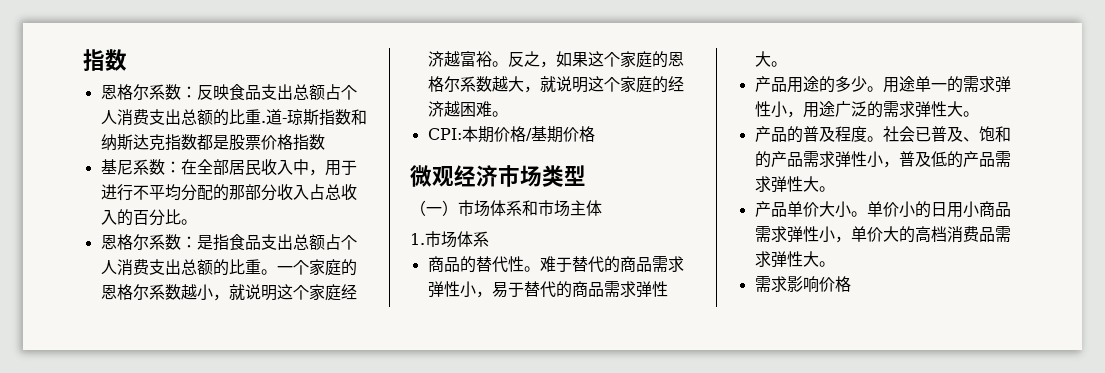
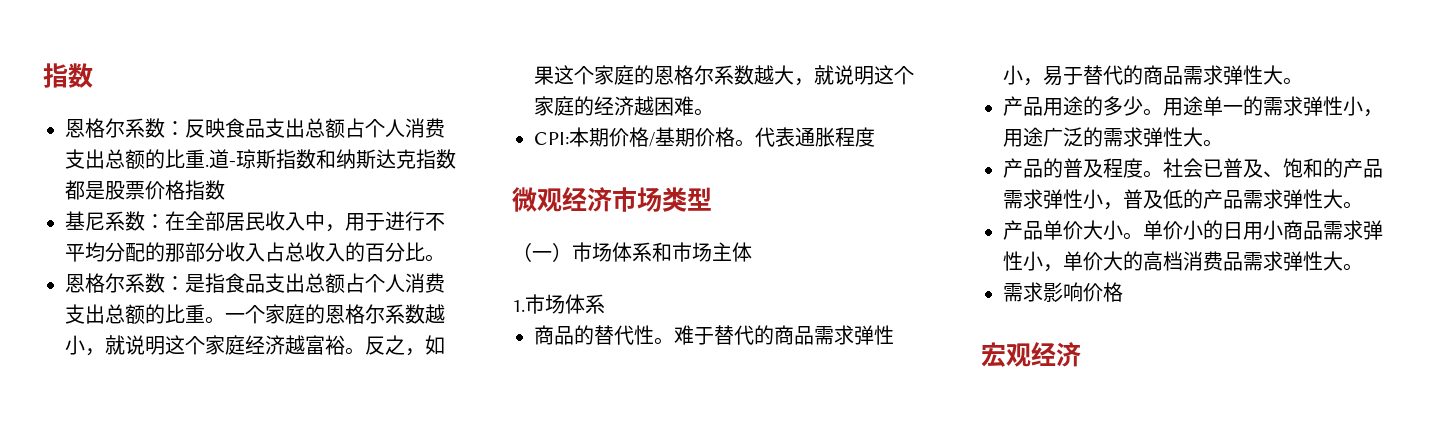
(595, 134) none -> [735,127,875,147] 。代表通胀程度
(851, 284) none -> [981,342,1081,367] // 宏观经济

